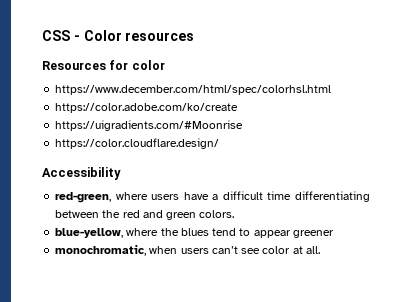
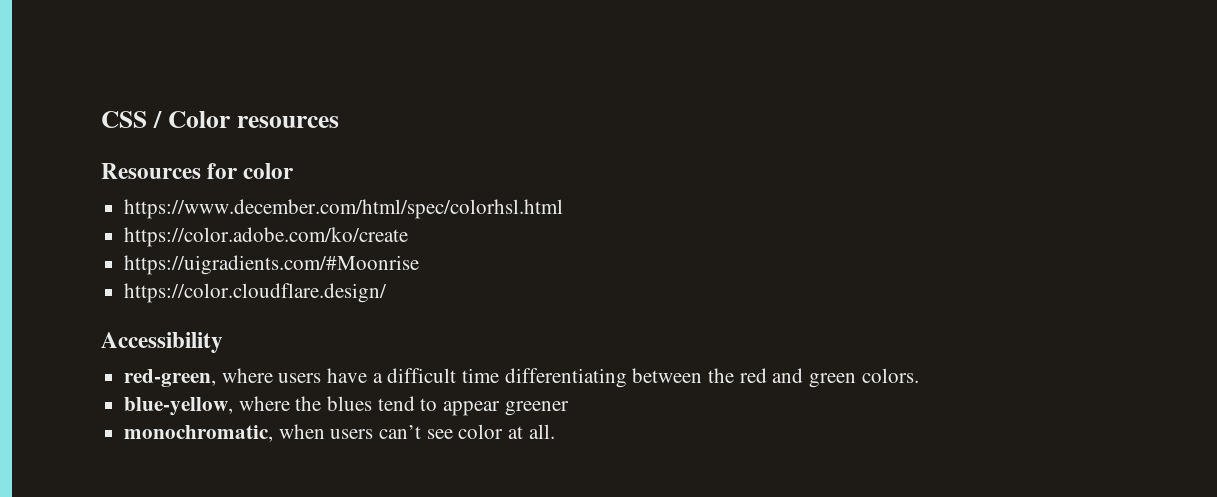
[73,35,80,41] - -> [152,111,162,128] /

